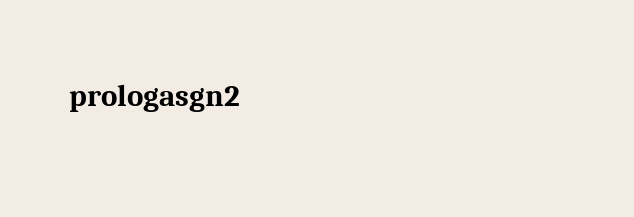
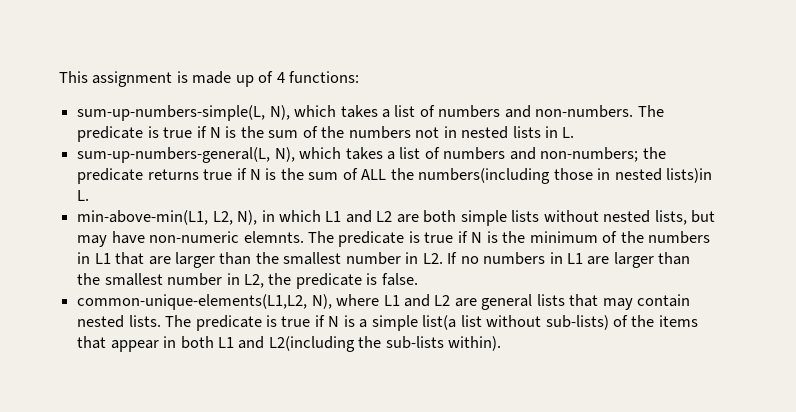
[69,84,240,112] prologasgn2 -> [59,71,360,87] [77,105,664,121] [77,126,575,142] [77,147,666,163] [77,168,712,184] [77,190,90,201] [77,210,715,226] [77,231,710,247] [77,252,691,268] [77,273,418,289] [77,294,691,310] [77,315,698,331] [77,336,502,352] This assignment is made up of 4 functions: // sum-up-numbers-simple(L, N), which takes a list of numbers and non-numbers. The predicate is true if N is the sum of the numbers not in nested lists in L. // sum-up-numbers-general(L, N), which takes a list of numbers and non-numbers; the predicate returns true if N is the sum of ALL the numbers(including those in nested lists)in L. // min-above-min(L1, L2, N), in which L1 and L2 are both simple lists without nested lists, but may have non-numeric elemnts. The predicate is true if N is the minimum of the numbers in L1 that are larger than the smallest number in L2. If no numbers in L1 are larger than the smallest number in L2, the predicate is false. // common-unique-elements(L1,L2, N), where L1 and L2 are general lists that may contain nested lists. The predicate is true if N is a simple list(a list without sub-lists) of the items that appear in both L1 and L2(including the sub-lists within).

